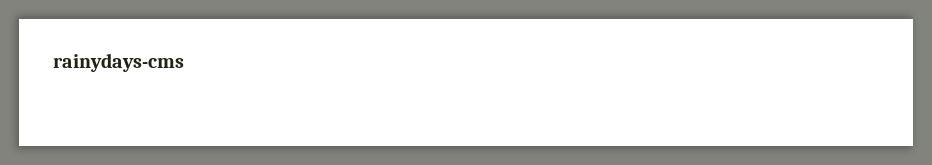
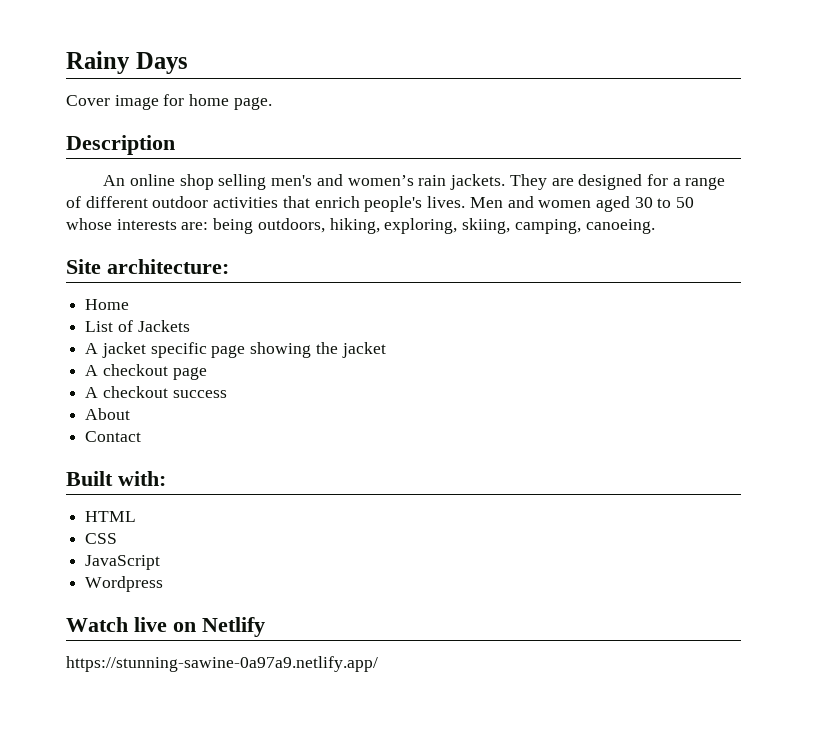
[53,53,184,72] rainydays-cms -> [66,51,188,74] [66,94,272,110] [66,135,175,155] [103,174,726,190] [66,196,695,212] [66,218,655,234] [66,259,229,274] [85,299,130,310] [85,320,190,332] [85,342,386,358] [85,364,207,380] [85,386,227,398] [85,408,131,420] [85,431,142,442] [66,471,166,486] [85,511,137,522] [85,533,118,544] [85,555,161,570] [85,576,164,592] [66,617,265,637] [66,656,378,672] Rainy Days // Cover image for home page. // Description // An online shop selling men's and women’s rain jackets. They are designed for a range of different outdoor activities that enrich people's lives. Men and women aged 30 to 50 whose interests are: being outdoors, hiking, exploring, skiing, camping, canoeing. // Site architecture: // Home // List of Jackets // A jacket specific page showing the jacket // A checkout page // A checkout success // About // Contact // Built with: // HTML // CSS // JavaScript // Wordpress // Watch live on Netlify // https://stunning-sawine-0a97a9.netlify.app/

